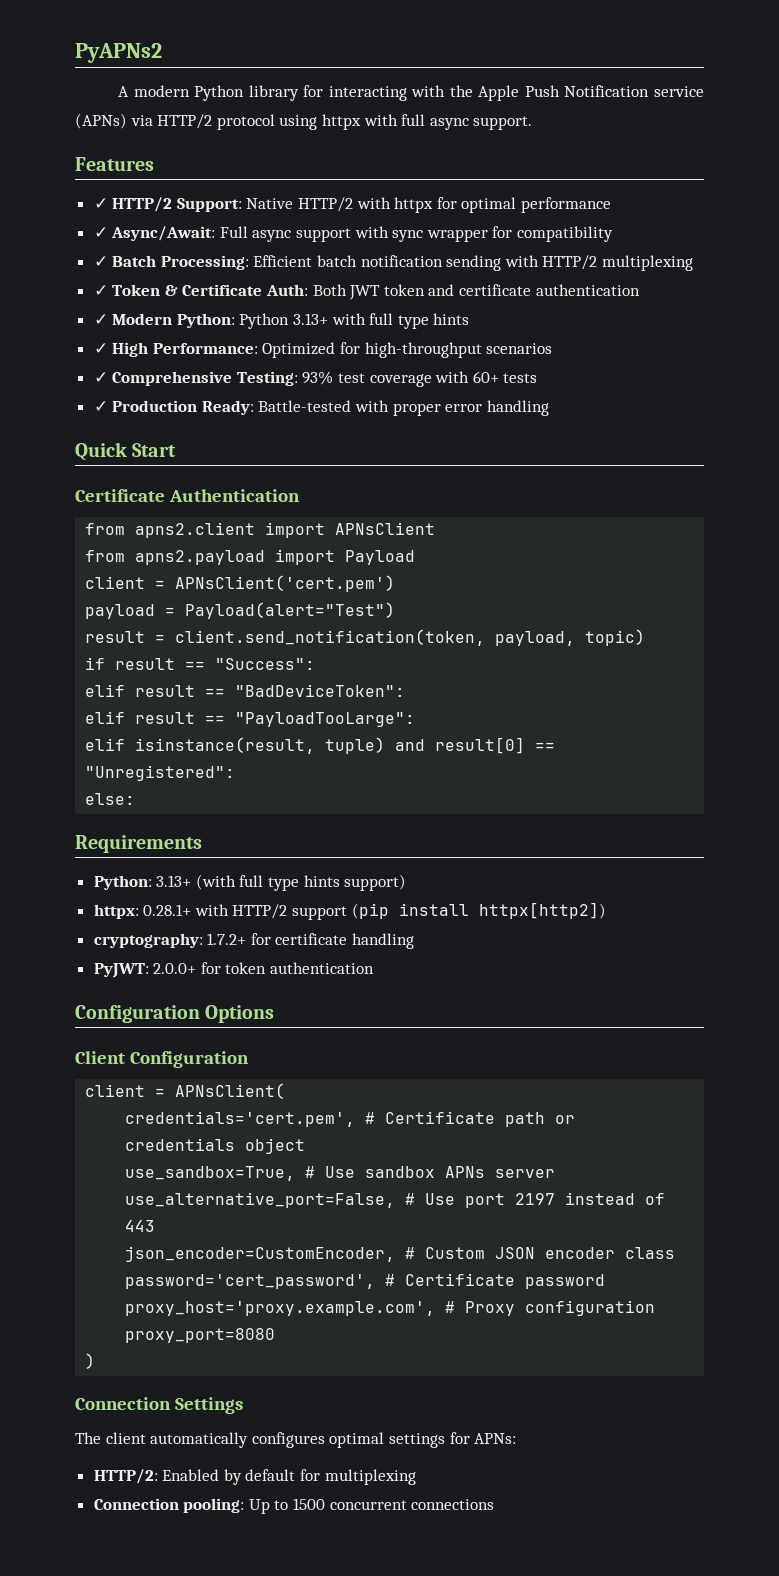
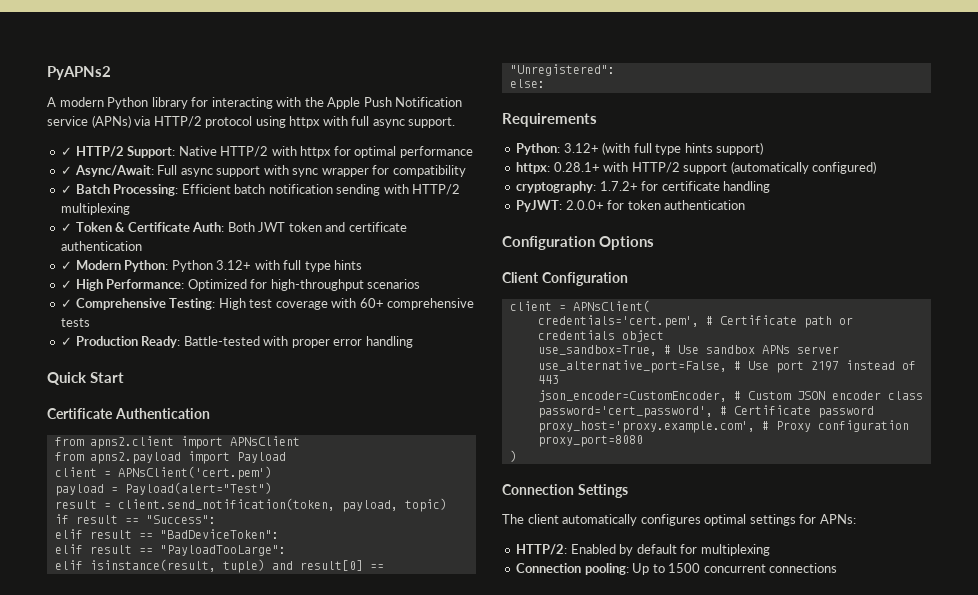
[75,157,154,171] // Features -> (456, 122) none
[293,313,329,325] 3.13+ -> [216,260,252,270] 3.12+
[302,371,334,385] 93% -> [218,298,246,310] High
(499, 377) none -> [387,298,475,310] comprehensive
[156,875,192,887] 3.13+ -> [563,143,599,153] 3.12+
[351,902,606,919] (pip install httpx[http2]) -> [730,161,877,174] (automatically configured)

